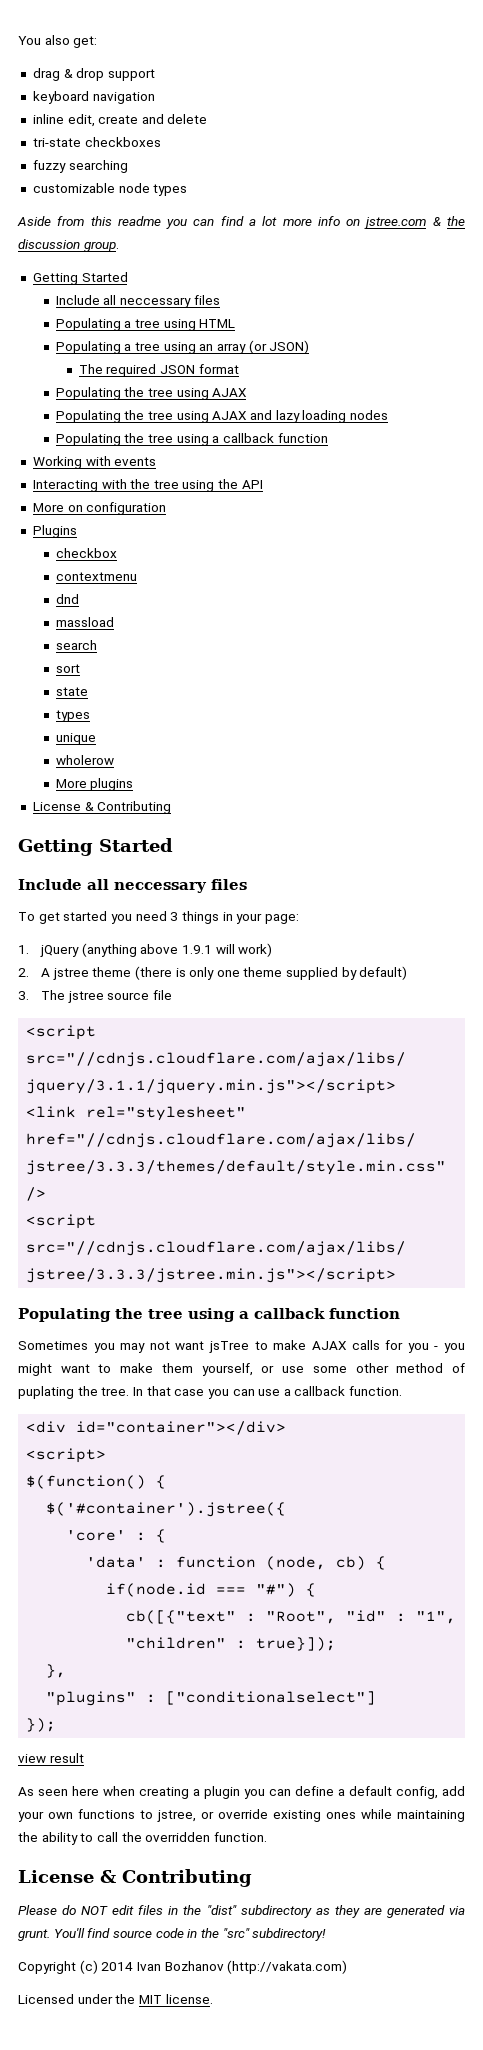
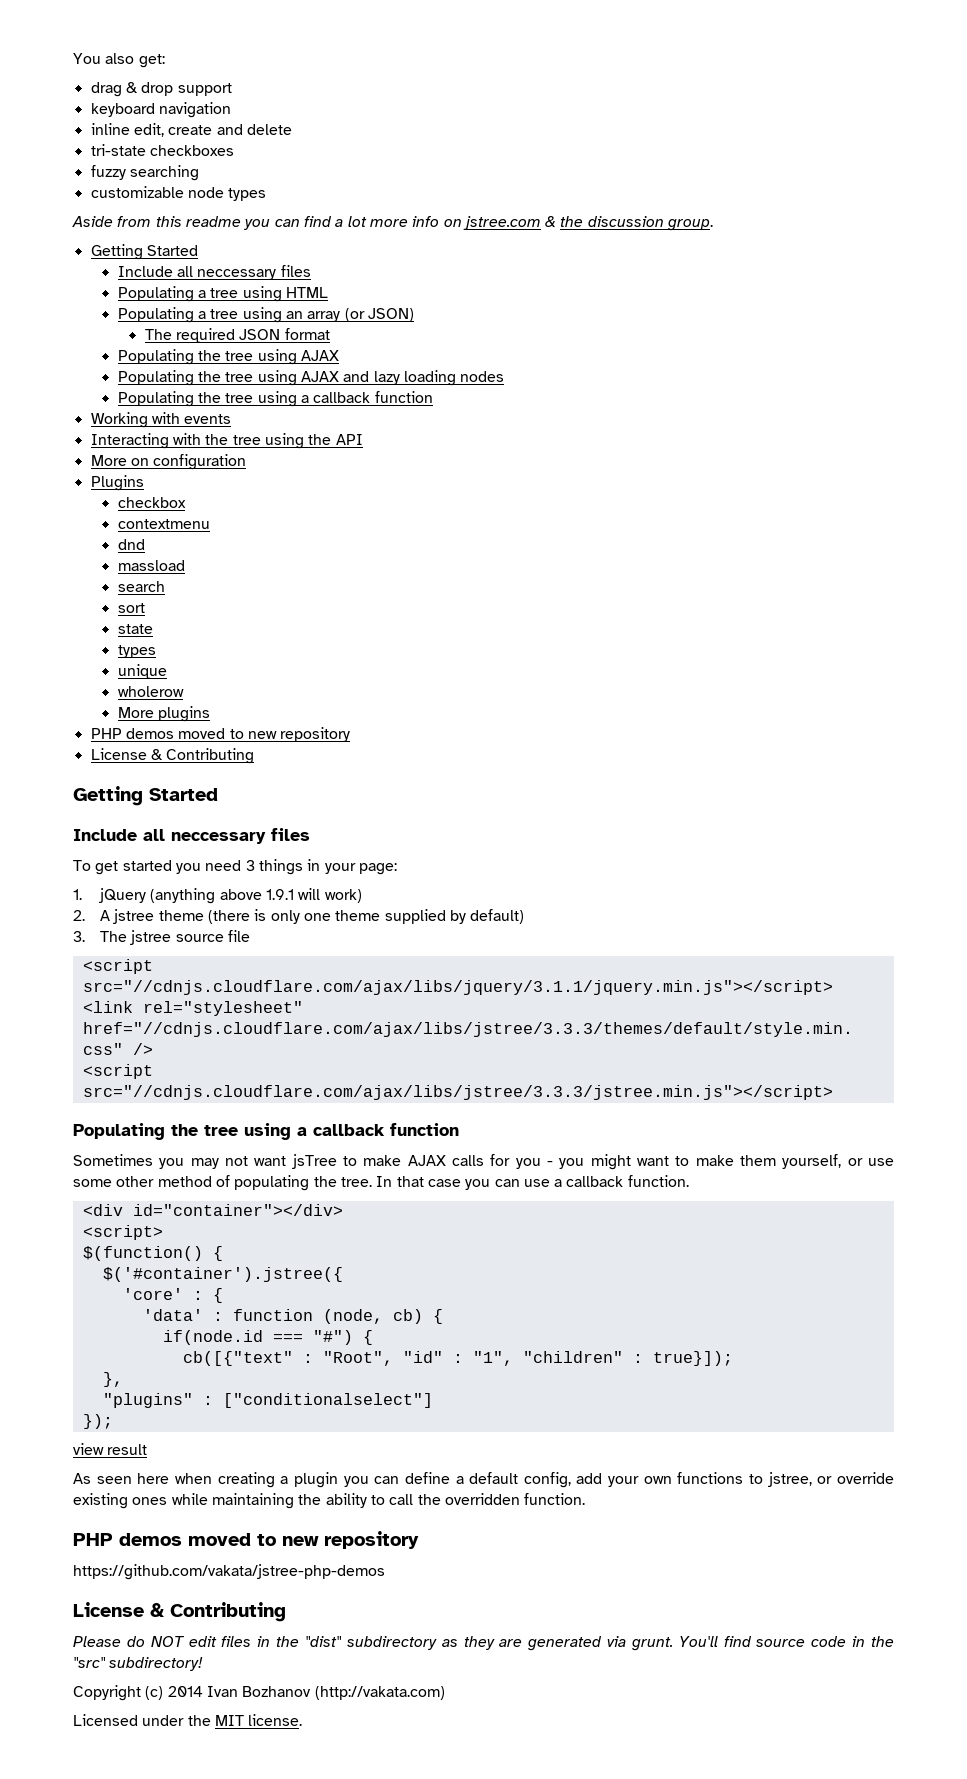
(134, 784) none -> [90,727,351,742] // PHP demos moved to new repository
[18,1386,74,1399] puplating -> [234,1175,310,1191] populating
(267, 1837) none -> [73,1531,419,1549] [73,1564,385,1580] // PHP demos moved to new repository // https://github.com/vakata/jstree-php-demos

